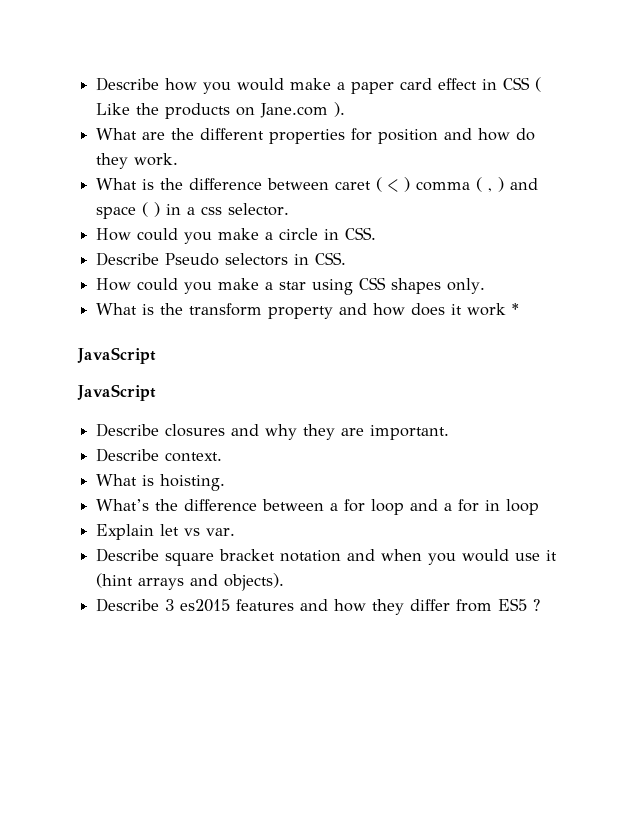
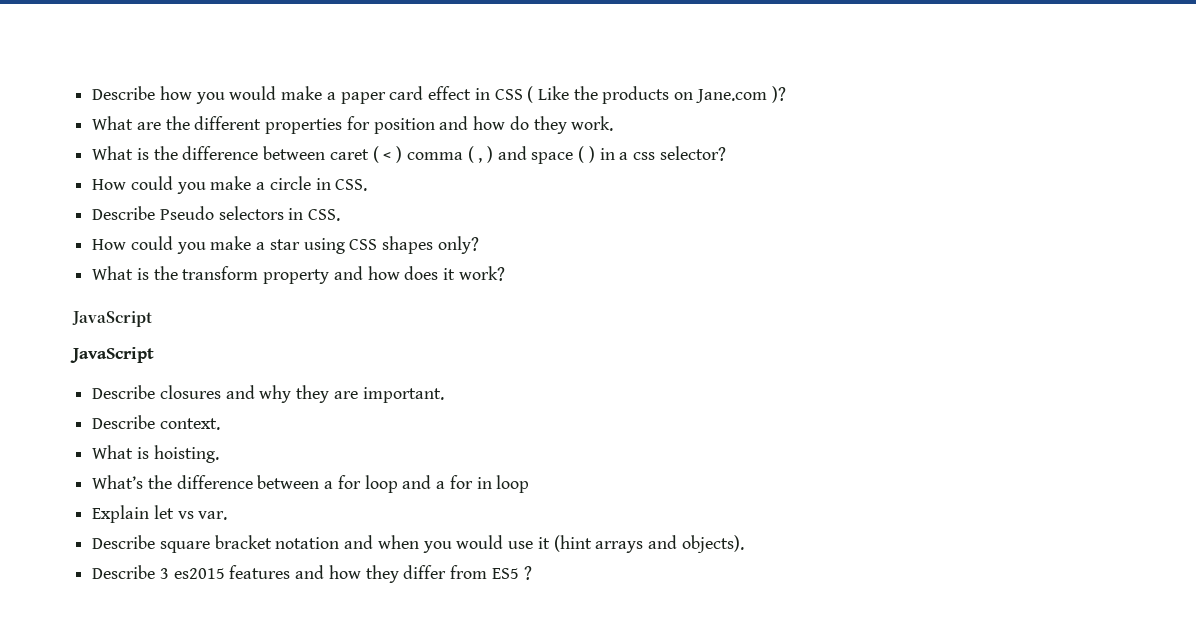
[334,102,346,117] ). -> [771,86,786,103] )?
[228,203,290,216] selector. -> [659,146,726,161] selector?
[447,278,486,294] only. -> [437,236,479,254] only?
[467,303,520,316] work * -> [458,266,505,281] work?

